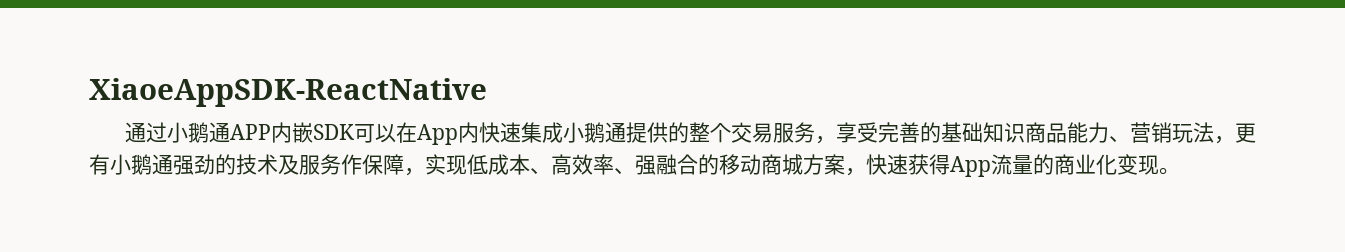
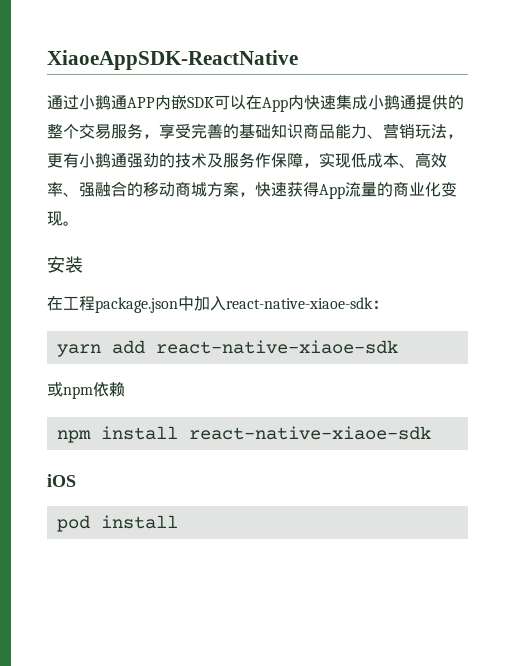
(1180, 171) none -> [47,256,83,273] [47,296,388,313] [56,340,398,357] [47,382,125,399] [56,426,431,443] [47,474,76,487] [56,515,178,532] // 安装 // 在工程package.json中加入react-native-xiaoe-sdk： // yarn add react-native-xiaoe-sdk // 或npm依赖 // npm install react-native-xiaoe-sdk // iOS // pod install

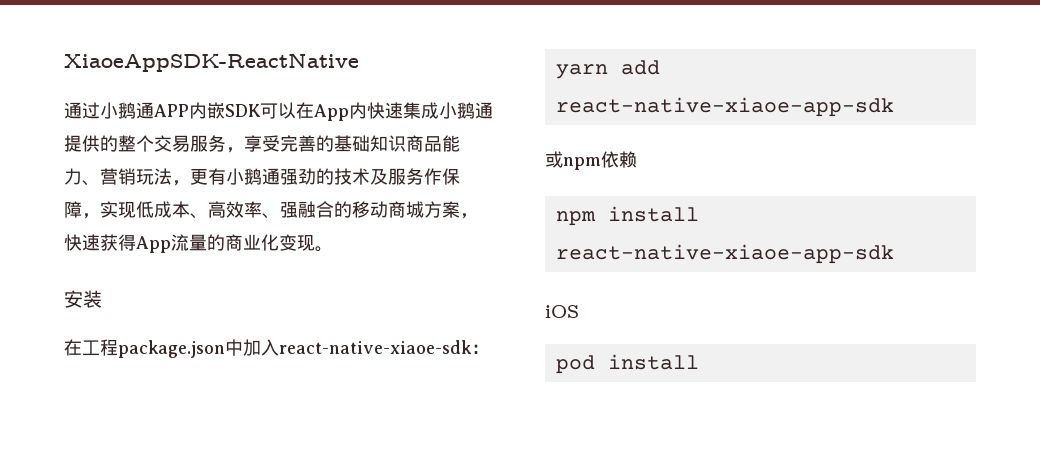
[155,340,398,354] react-native-xiaoe-sdk -> [555,97,894,117] react-native-xiaoe-app-sdk
[188,426,431,440] react-native-xiaoe-sdk -> [555,244,894,264] react-native-xiaoe-app-sdk

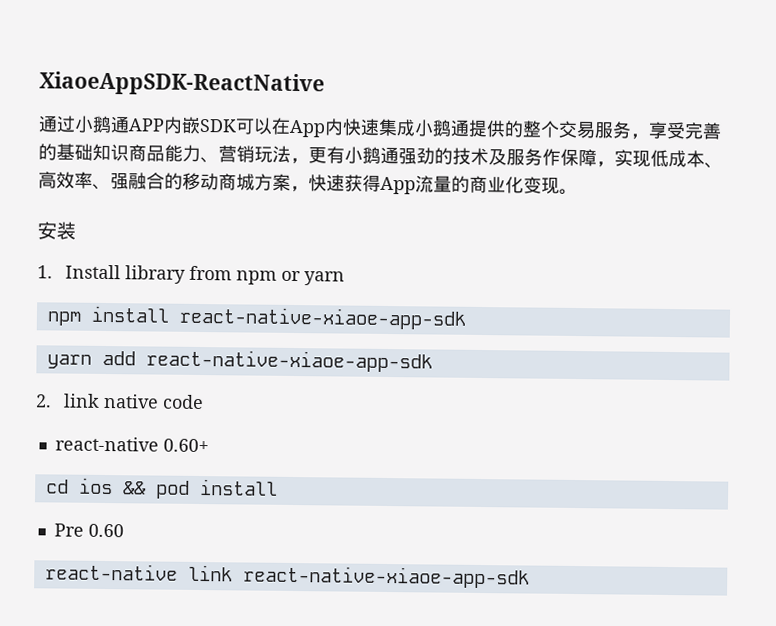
[64,339,489,358] [555,60,660,79] [555,97,894,117] [545,151,637,170] [555,206,699,226] [555,244,894,264] [545,305,579,318] [555,354,699,374] 在工程package.json中加入react-native-xiaoe-sdk： // yarn add react-native-xiaoe-app-sdk // 或npm依赖 // npm install react-native-xiaoe-app-sdk // iOS // pod install -> [37,264,345,286] [46,305,467,330] [46,349,433,373] [35,393,204,410] [54,436,209,453] [45,477,278,499] [53,523,124,538] [44,563,530,589] 1. Install library from npm or yarn // npm install react-native-xiaoe-app-sdk // yarn add react-native-xiaoe-app-sdk // 2. link native code // react-native 0.60+ // cd ios && pod install // Pre 0.60 // react-native link react-native-xiaoe-app-sdk

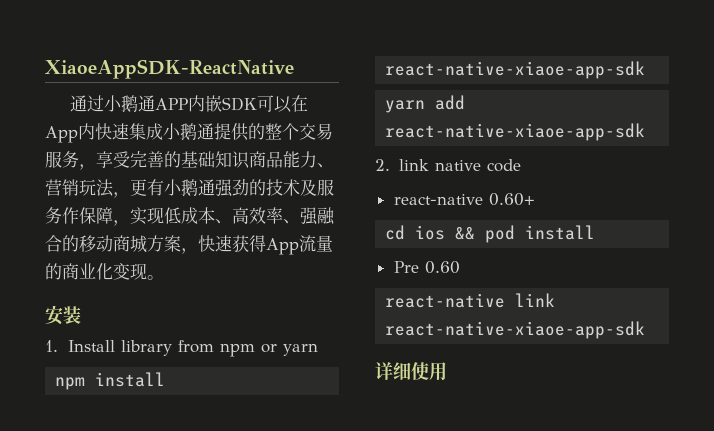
(530, 577) none -> [375,362,447,381] // 详细使用

